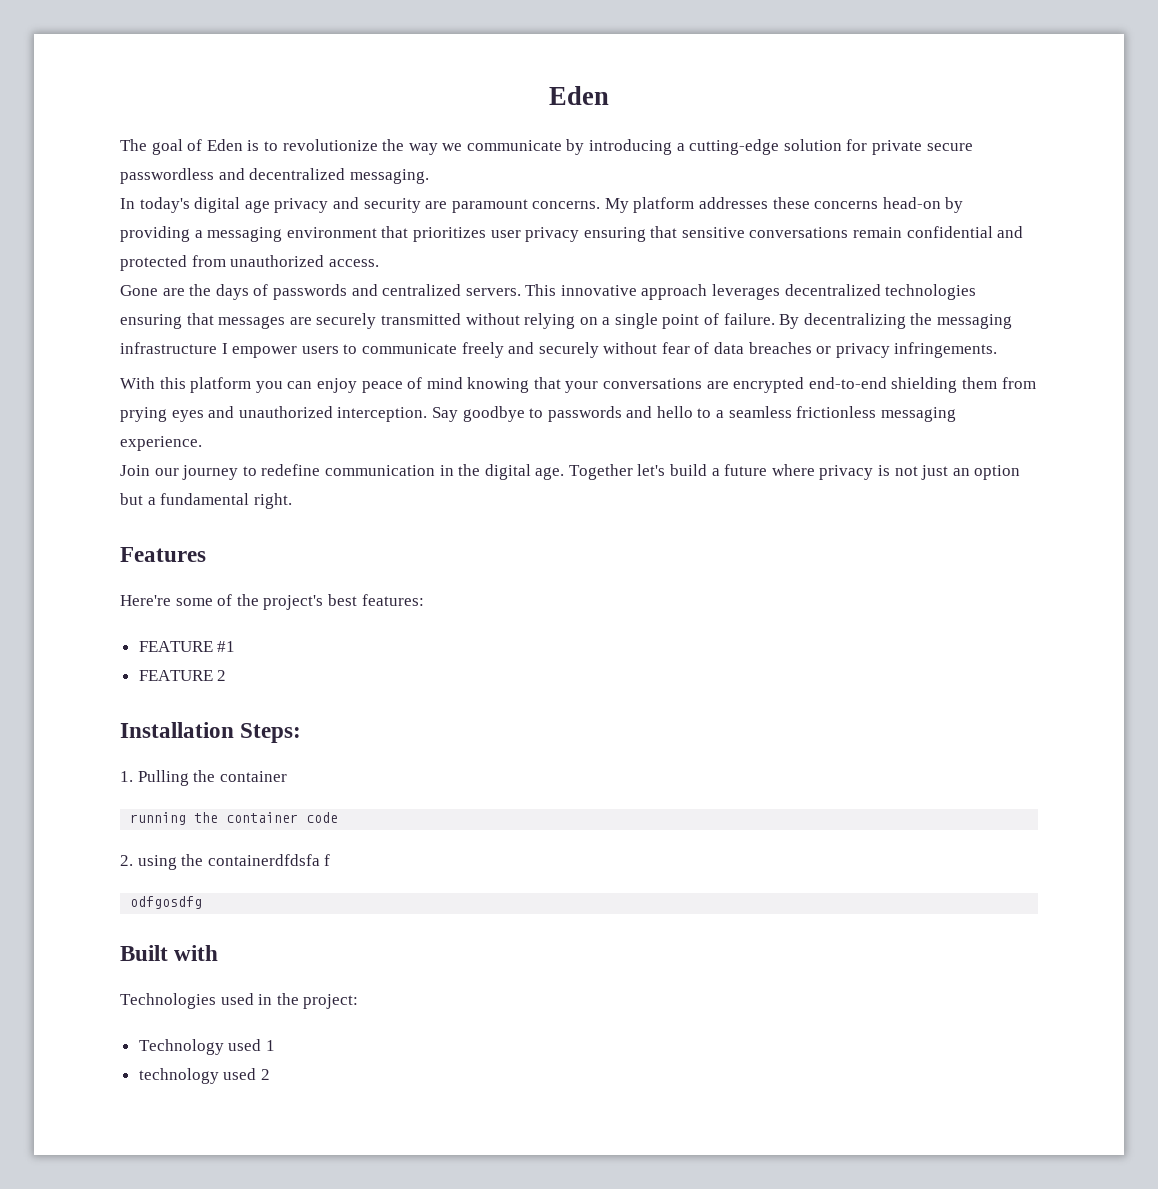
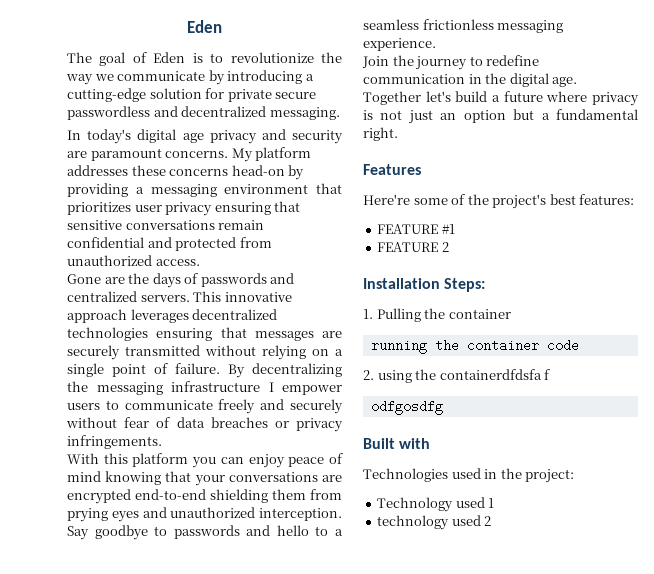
[154,468,179,476] our -> [392,55,414,66] the

